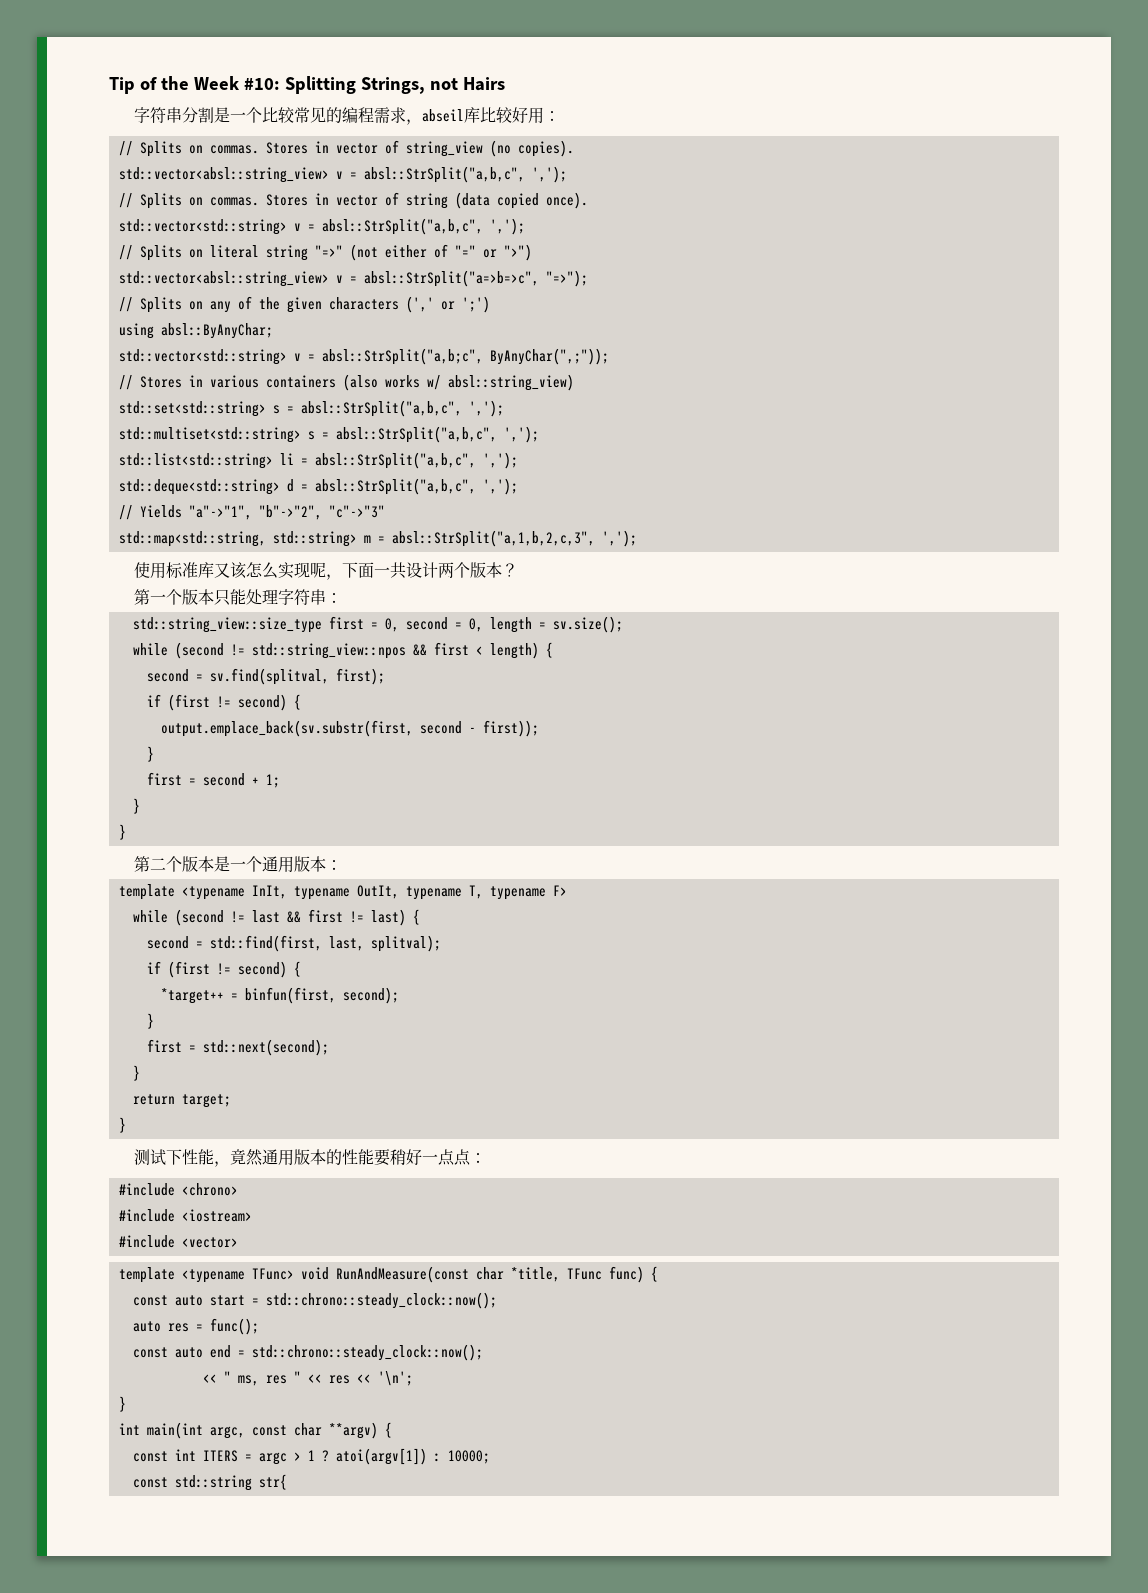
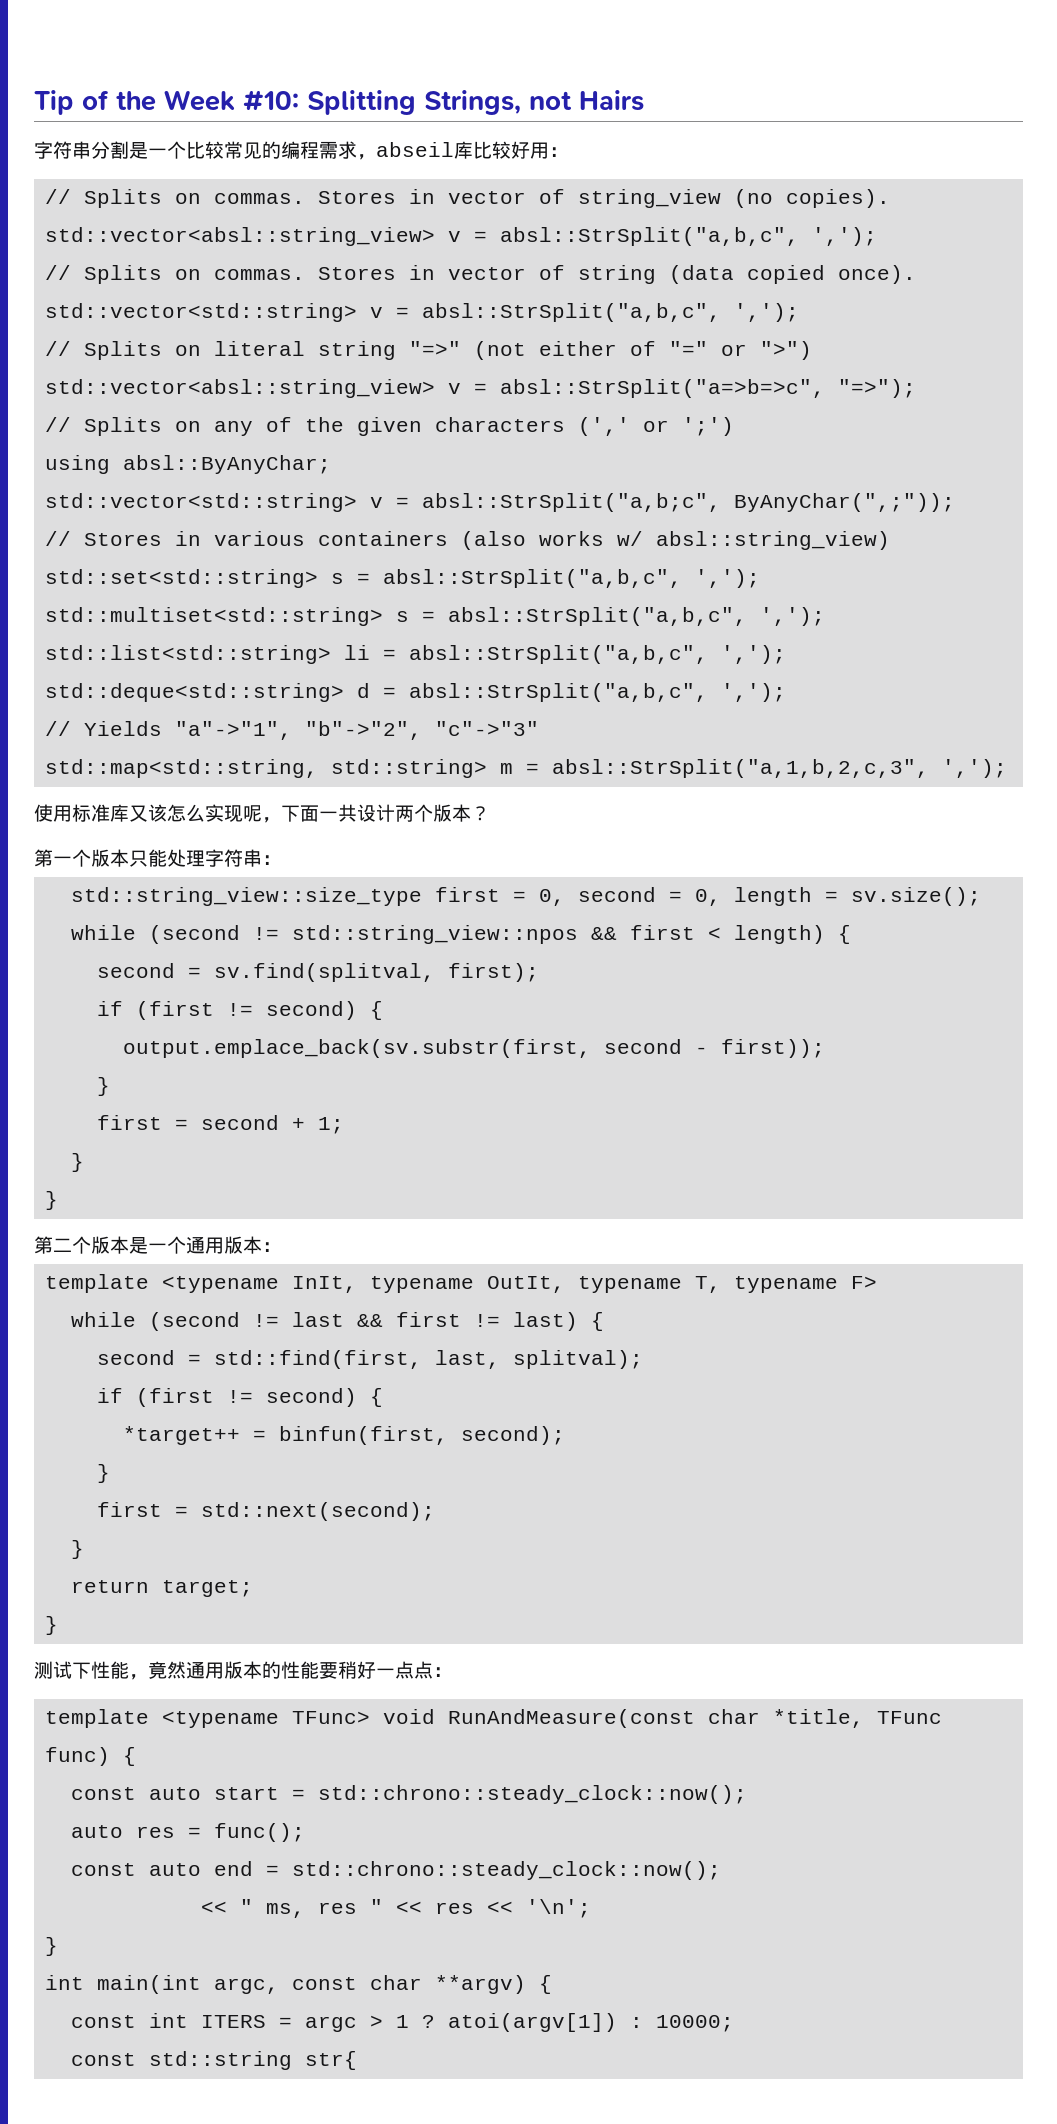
[118,1183,238,1196] [118,1209,252,1222] [118,1235,238,1248] // #include <chrono> // #include <iostream> // #include <vector> -> (452, 1672) none

